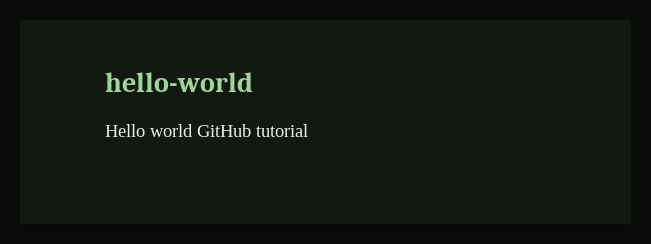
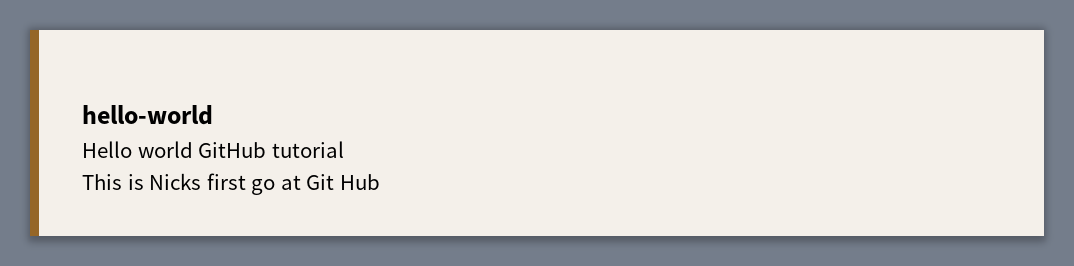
(308, 130) none -> [82,173,380,195] // This is Nicks first go at Git Hub

